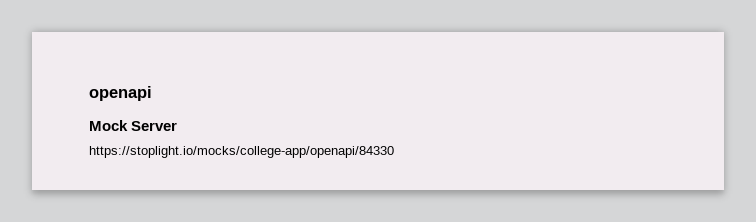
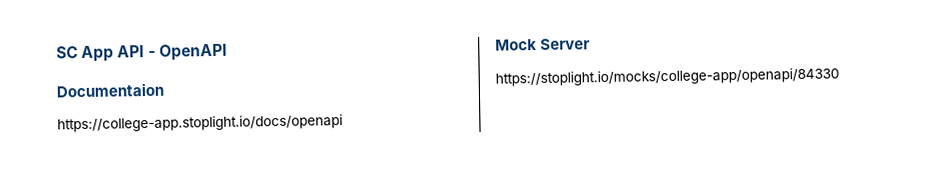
[89,86,152,101] openapi -> [56,43,227,63] [56,82,164,98] [57,114,343,133] SC App API - OpenAPI // Documentaion // https://college-app.stoplight.io/docs/openapi

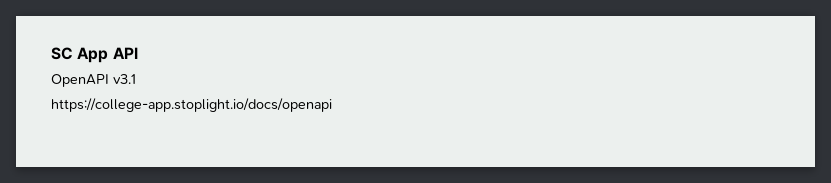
[147,50,156,58] - -> (138, 53) //
[56,82,164,98] // Documentaion -> [113,74,136,84] v3.1
[495,38,591,51] [495,67,840,87] // Mock Server // https://stoplight.io/mocks/college-app/openapi/84330 -> (332, 105) none

